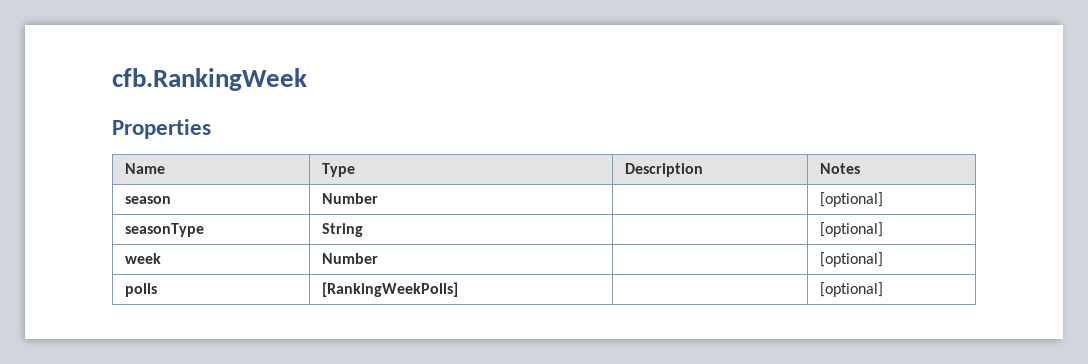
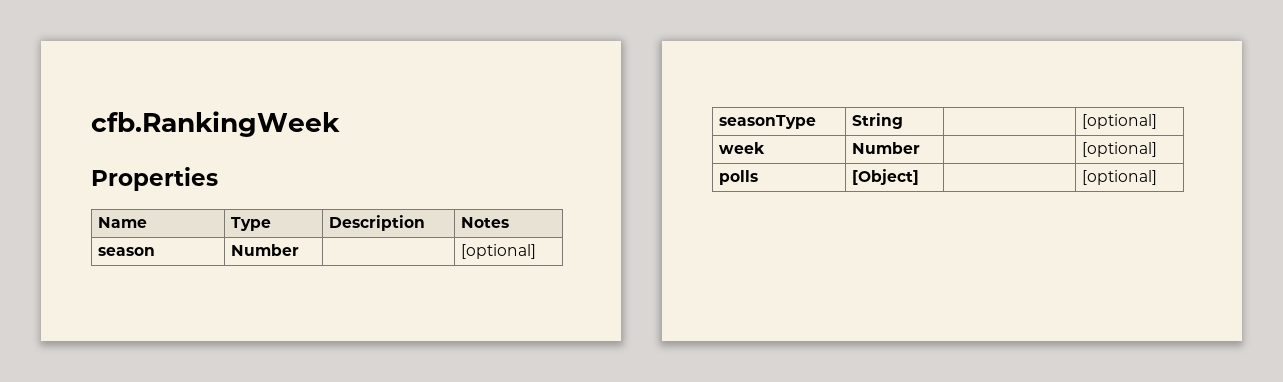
[321,282,458,297] [RankingWeekPolls] -> [851,169,919,185] [Object]

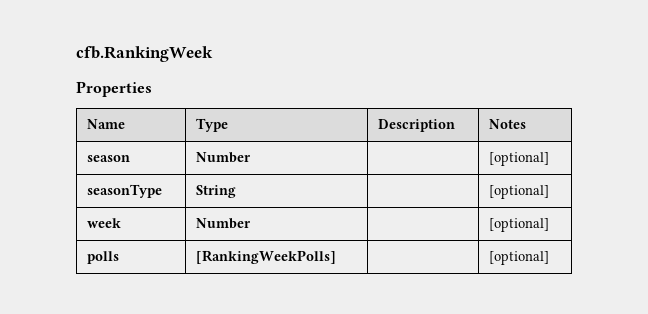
[851,169,919,185] [Object] -> [195,250,336,264] [RankingWeekPolls]

